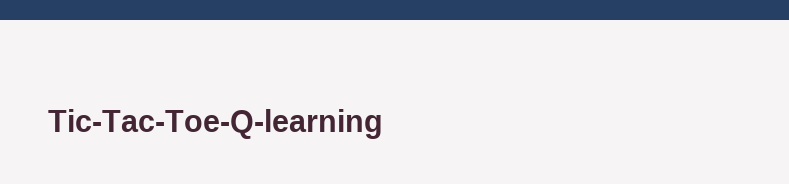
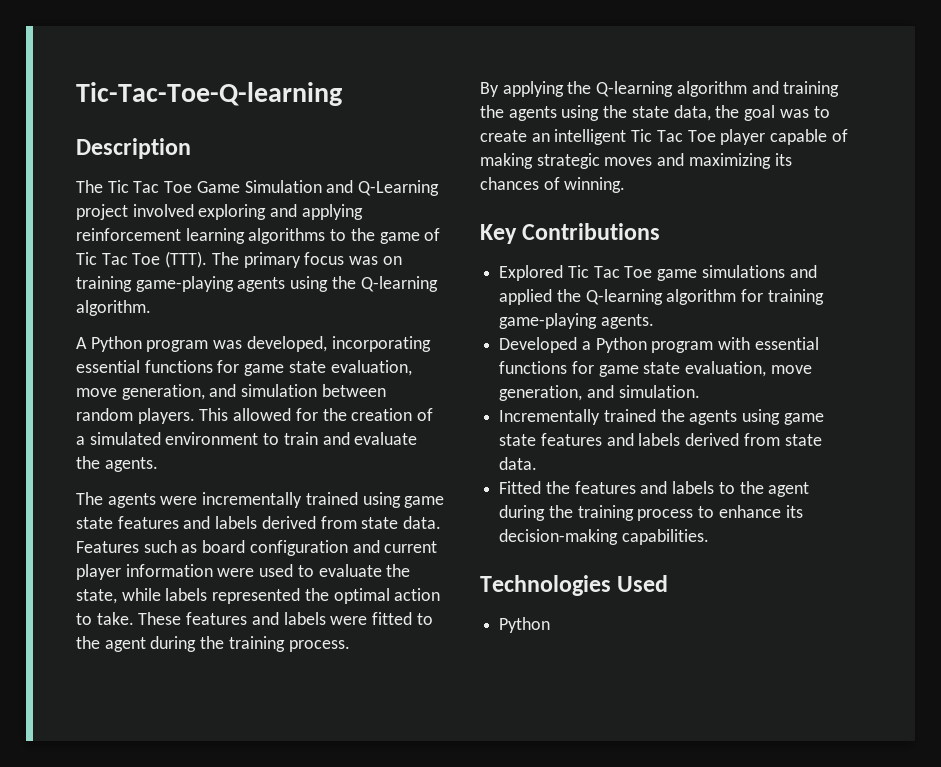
(383, 124) none -> [76,138,191,159] [76,180,440,196] [76,204,363,220] [76,228,441,244] [76,251,402,268] [76,276,438,292] [76,300,151,316] [76,336,431,352] [76,360,412,376] [76,384,386,400] [76,408,434,424] [76,432,418,445] [76,456,158,472] [76,492,445,508] [76,516,442,529] [76,540,438,556] [76,564,411,580] [76,588,441,604] [76,612,433,625] [76,636,350,652] [480,81,840,97] [480,105,830,121] [480,129,848,145] [480,153,792,169] [480,177,626,193] [480,223,661,244] [499,265,817,281] [499,289,824,305] [499,313,654,329] [499,337,819,353] [499,361,812,377] [499,385,700,401] [499,409,824,425] [499,433,822,446] [499,457,538,470] [499,481,810,497] [499,505,803,521] [499,529,709,545] [480,575,669,596] [499,617,551,633] // Description // The Tic Tac Toe Game Simulation and Q-Learning project involved exploring and applying reinforcement learning algorithms to the game of Tic Tac Toe (TTT). The primary focus was on training game-playing agents using the Q-learning algorithm. // A Python program was developed, incorporating essential functions for game state evaluation, move generation, and simulation between random players. This allowed for the creation of a simulated environment to train and evaluate the agents. // The agents were incrementally trained using game state features and labels derived from state data. Features such as board configuration and current player information were used to evaluate the state, while labels represented the optimal action to take. These features and labels were fitted to the agent during the training process. // By applying the Q-learning algorithm and training the agents using the state data, the goal was to create an intelligent Tic Tac Toe player capable of making strategic moves and maximizing its chances of winning. // Key Contributions // Explored Tic Tac Toe game simulations and applied the Q-learning algorithm for training game-playing agents. // Developed a Python program with essential functions for game state evaluation, move generation, and simulation. // Incrementally trained the agents using game state features and labels derived from state data. // Fitted the features and labels to the agent during the training process to enhance its decision-making capabilities. // Technologies Used // Python

